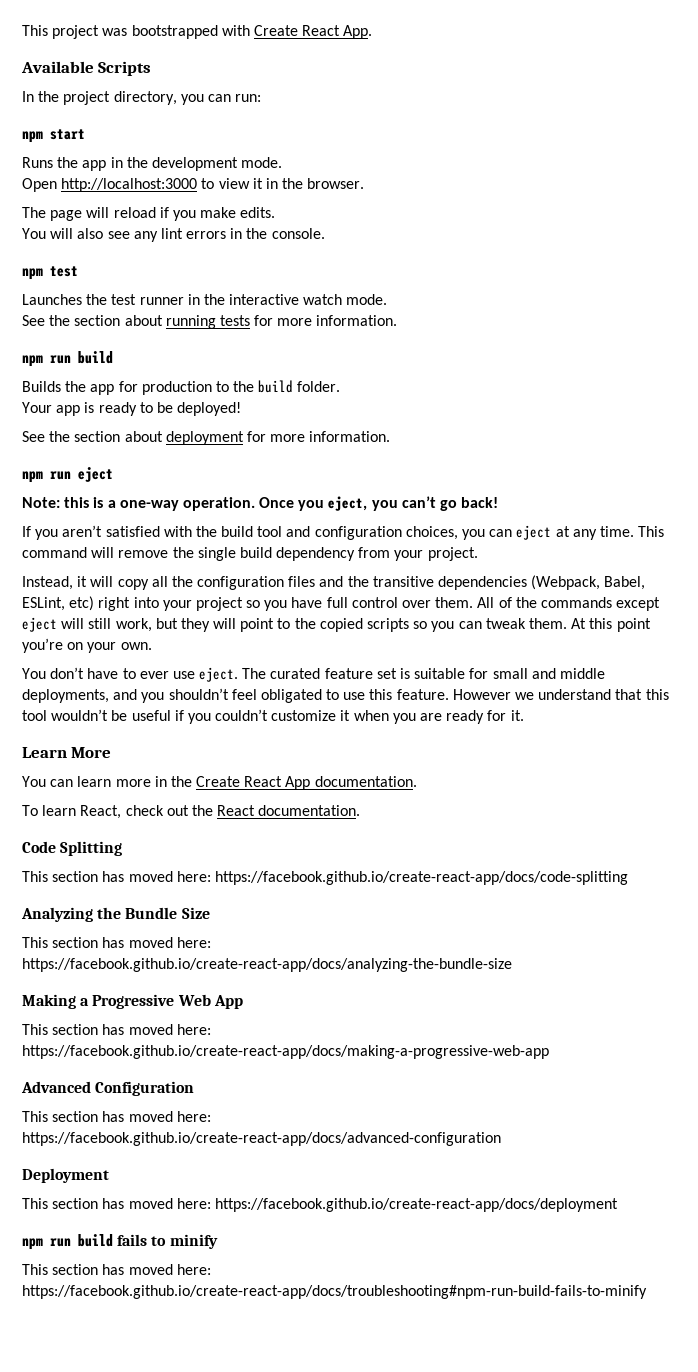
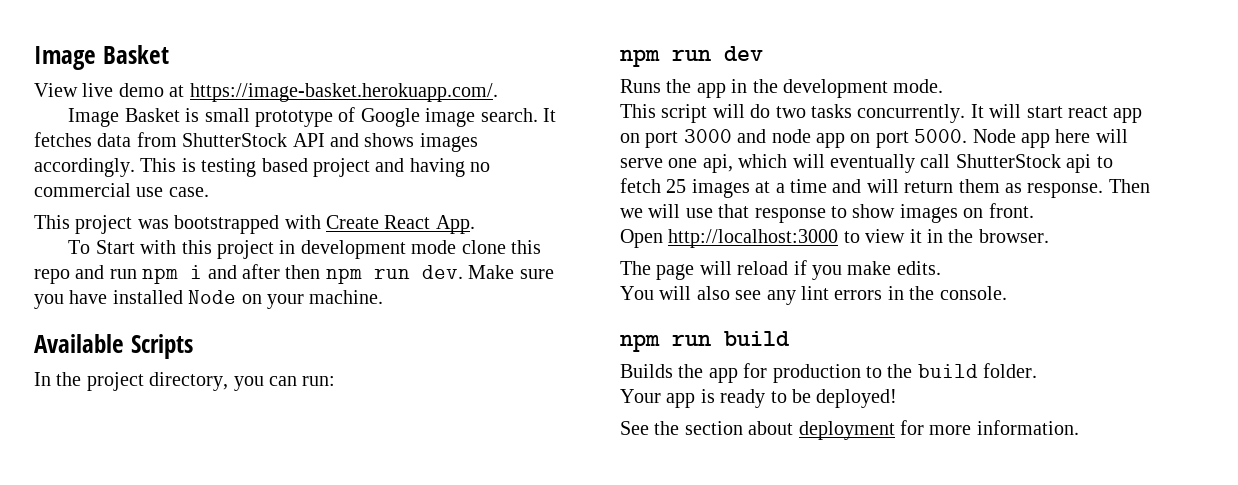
(22, 30) none -> [34,45,169,70] [34,83,498,102] [68,107,556,127] [34,132,478,152] [34,158,491,177] [34,183,209,197] Image Basket // View live demo at https://image-basket.herokuapp.com/. // Image Basket is small prototype of Google image search. It fetches data from ShutterStock API and shows images accordingly. This is testing based project and having no commercial use case. //
(373, 32) none -> [68,240,541,259] [34,264,554,284] [34,290,384,309] // To Start with this project in development mode clone this repo and run npm i and after then npm run dev. Make sure you have installed Node on your machine.
[50,129,85,140] start -> [672,46,763,61] run dev
(283, 162) none -> [620,104,1143,123] [620,129,1128,148] [620,154,1113,173] [620,178,1150,198] [620,203,1034,223] // This script will do two tasks concurrently. It will start react app on port 3000 and node app on port 5000. Node app here will serve one api, which will eventually call ShutterStock api to fetch 25 images at a time and will return them as response. Then we will use that response to show images on front.
[22,266,78,280] [22,294,388,305] [22,315,398,329] // npm test // Launches the test runner in the interactive watch mode. // See the section about running tests for more information. -> (1007, 293) none
[22,467,113,483] [22,496,499,511] [22,525,665,540] [22,547,478,561] [22,575,646,590] [22,596,661,611] [22,617,651,632] [22,638,152,653] [22,667,605,682] [22,688,669,703] [22,709,524,724] [22,747,112,758] [22,776,417,790] [22,805,361,819] [22,841,123,856] [22,871,628,885] [21,907,210,922] [22,937,211,948] [22,958,512,972] [22,994,243,1009] [22,1024,211,1035] [22,1045,549,1059] [21,1081,195,1096] [22,1111,211,1122] [22,1132,501,1146] [22,1168,109,1183] [22,1198,618,1212] [22,1234,218,1250] [22,1264,211,1275] [22,1285,647,1299] // npm run eject // Note: this is a one-way operation. Once you eject, you can’t go back! // If you aren’t satisfied with the build tool and configuration choices, you can eject at any time. This command will remove the single build dependency from your project. // Instead, it will copy all the configuration files and the transitive dependencies (Webpack, Babel, ESLint, etc) right into your project so you have full control over them. All of the commands except eject will still work, but they will point to the copied scripts so you can tweak them. At this point you’re on your own. // You don’t have to ever use eject. The curated feature set is suitable for small and middle deployments, and you shouldn’t feel obligated to use this feature. However we understand that this tool wouldn’t be useful if you couldn’t customize it when you are ready for it. // Learn More // You can learn more in the Create React App documentation. // To learn React, check out the React documentation. // Code Splitting // This section has moved here: https://facebook.github.io/create-react-app/docs/code-splitting // Analyzing the Bundle Size // This section has moved here: https://facebook.github.io/create-react-app/docs/analyzing-the-bundle-size // Making a Progressive Web App // This section has moved here: https://facebook.github.io/create-react-app/docs/making-a-progressive-web-app // Advanced Configuration // This section has moved here: https://facebook.github.io/create-react-app/docs/advanced-configuration // Deployment // This section has moved here: https://facebook.github.io/create-react-app/docs/deployment // npm run build fails to minify // This section has moved here: https://facebook.github.io/create-react-app/docs/troubleshooting#npm-run-build-fails-to-minify -> (1079, 427) none

